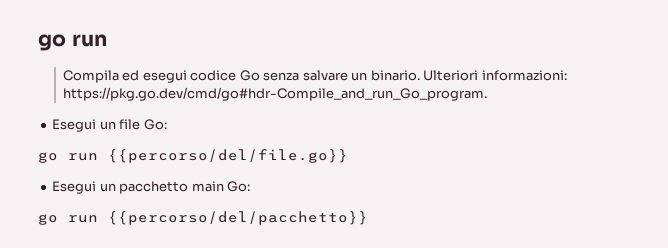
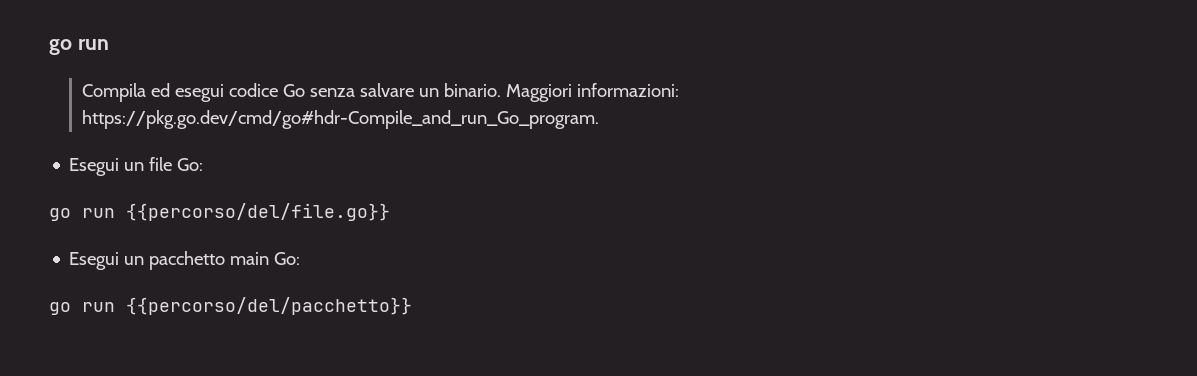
[423,70,479,81] Ulteriori -> [505,84,572,102] Maggiori

